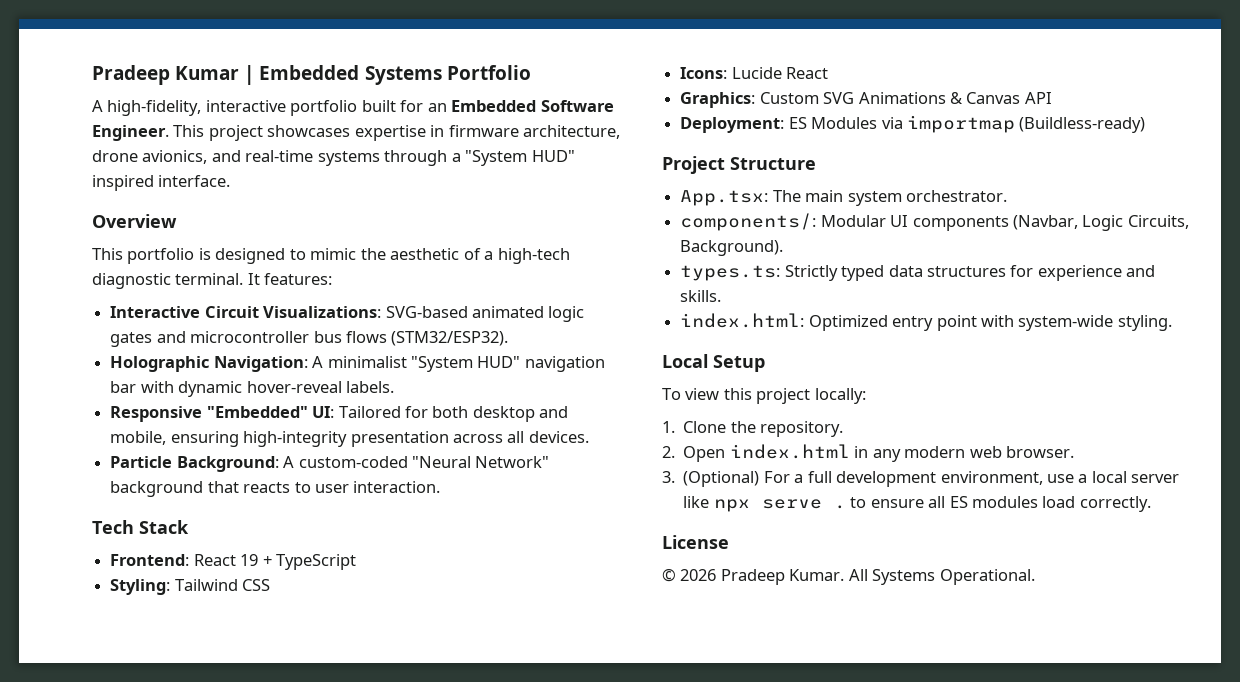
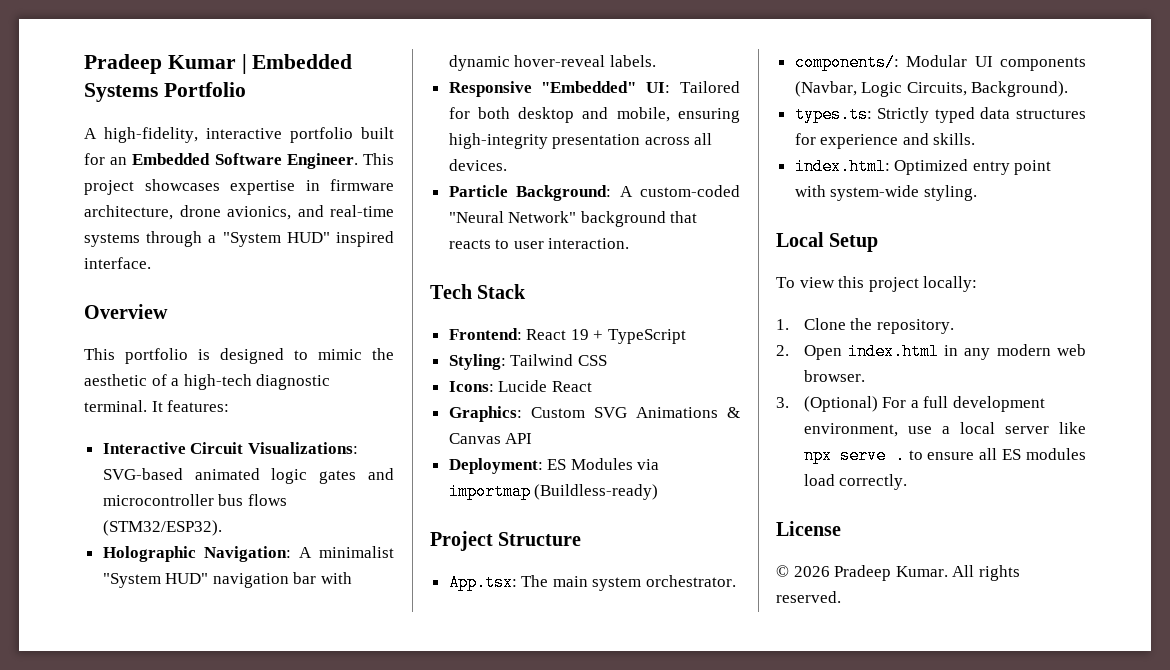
[872,569,1035,585] Systems Operational. -> [978,565,1020,581] [776,591,841,603] rights reserved.

